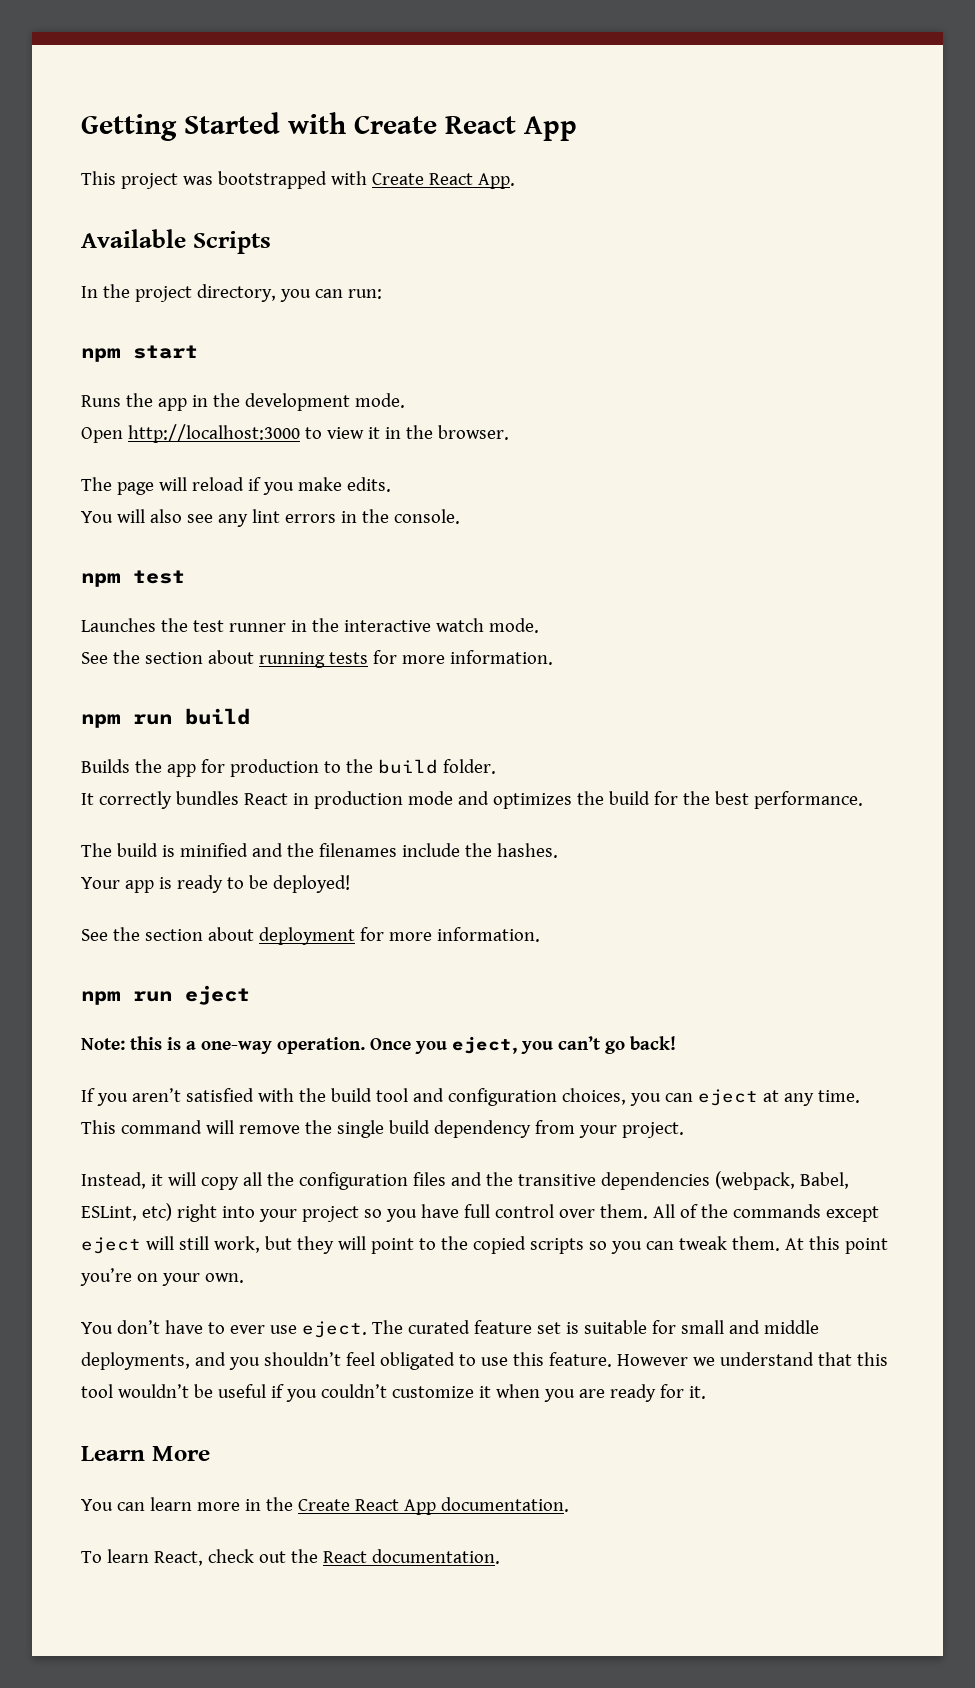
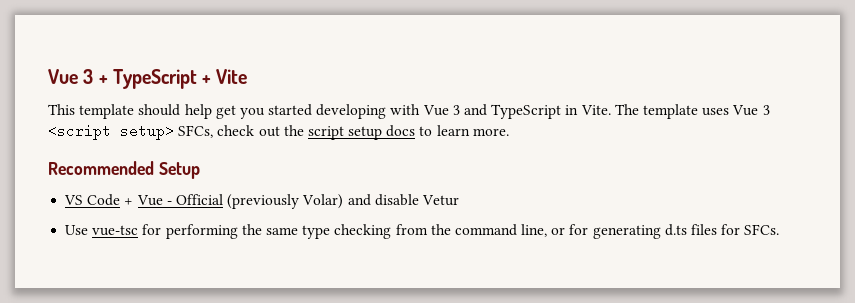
[81,112,577,141] [81,171,515,189] [81,229,271,254] [81,284,382,302] [81,345,198,362] [81,393,405,411] [81,424,509,443] [81,477,391,495] [81,509,460,527] [81,570,185,587] [81,618,539,633] [81,650,553,668] [81,708,250,728] [81,759,496,777] [81,791,863,809] [81,843,558,858] [81,875,350,893] [81,927,540,945] [81,985,250,1005] [81,1036,676,1054] [81,1088,860,1106] [81,1120,684,1138] [81,1171,849,1190] [81,1203,879,1222] [81,1236,888,1254] [80,1268,244,1286] [81,1320,819,1338] [81,1352,888,1370] [81,1384,706,1402] [81,1446,210,1461] [81,1497,569,1515] [81,1549,500,1566] Getting Started with Create React App // This project was bootstrapped with Create React App. // Available Scripts // In the project directory, you can run: // npm start // Runs the app in the development mode. // Open http://localhost:3000 to view it in the browser. // The page will reload if you make edits. // You will also see any lint errors in the console. // npm test // Launches the test runner in the interactive watch mode. // See the section about running tests for more information. // npm run build // Builds the app for production to the build folder. // It correctly bundles React in production mode and optimizes the build for the best performance. // The build is minified and the filenames include the hashes. // Your app is ready to be deployed! // See the section about deployment for more information. // npm run eject // Note: this is a one-way operation. Once you eject, you can’t go back! // If you aren’t satisfied with the build tool and configuration choices, you can eject at any time. This command will remove the single build dependency from your project. // Instead, it will copy all the configuration files and the transitive dependencies (webpack, Babel, ESLint, etc) right into your project so you have full control over them. All of the commands except eject will still work, but they will point to the copied scripts so you can tweak them. At this point you’re on your own. // You don’t have to ever use eject. The curated feature set is suitable for small and middle deployments, and you shouldn’t feel obligated to use this feature. However we understand that this tool wouldn’t be useful if you couldn’t customize it when you are ready for it. // Learn More // You can learn more in the Create React App documentation. // To learn React, check out the React documentation. -> [48,69,248,89] [48,104,770,119] [48,124,509,140] [48,161,200,179] [64,194,459,209] [65,224,780,239] Vue 3 + TypeScript + Vite // This template should help get you started developing with Vue 3 and TypeScript in Vite. The template uses Vue 3 <script setup> SFCs, check out the script setup docs to learn more. // Recommended Setup // VS Code + Vue - Official (previously Volar) and disable Vetur // Use vue-tsc for performing the same type checking from the command line, or for generating d.ts files for SFCs.

